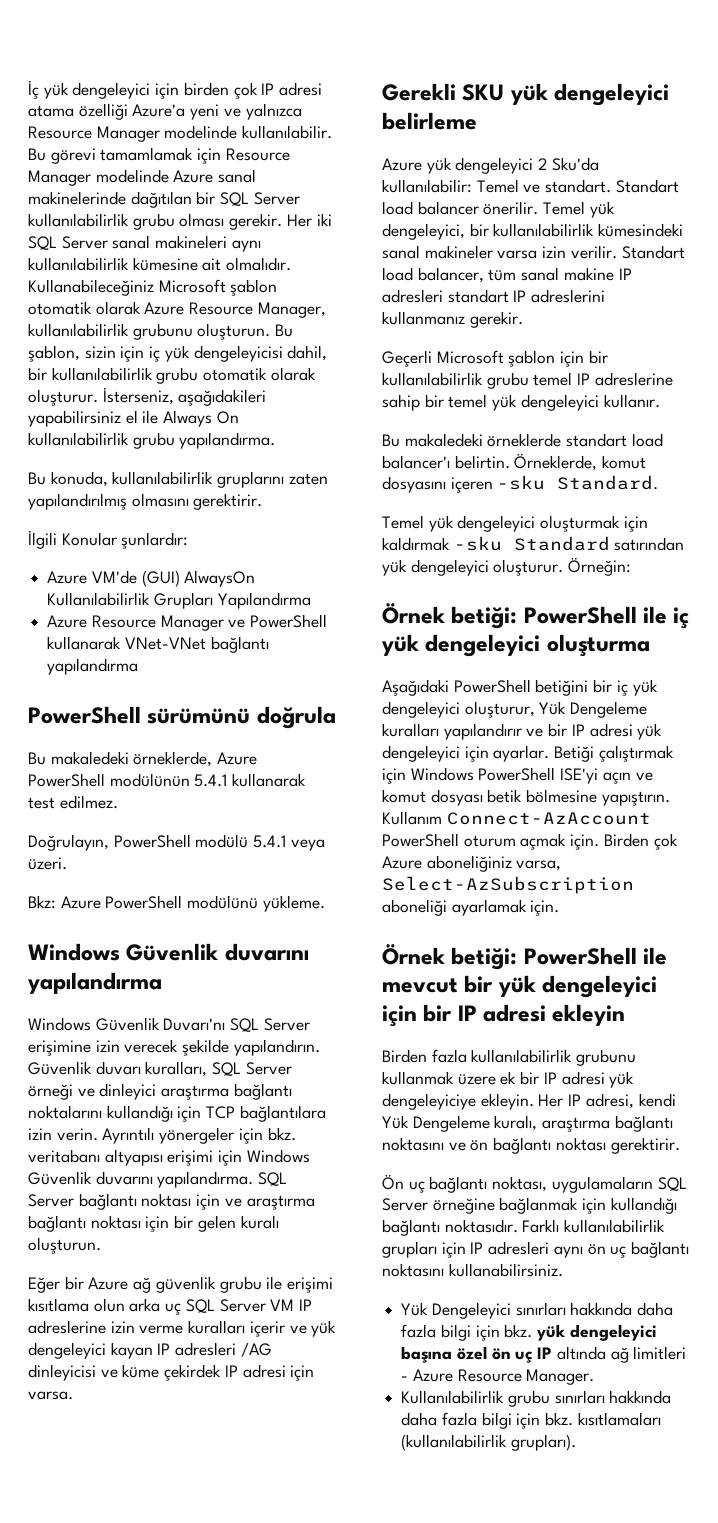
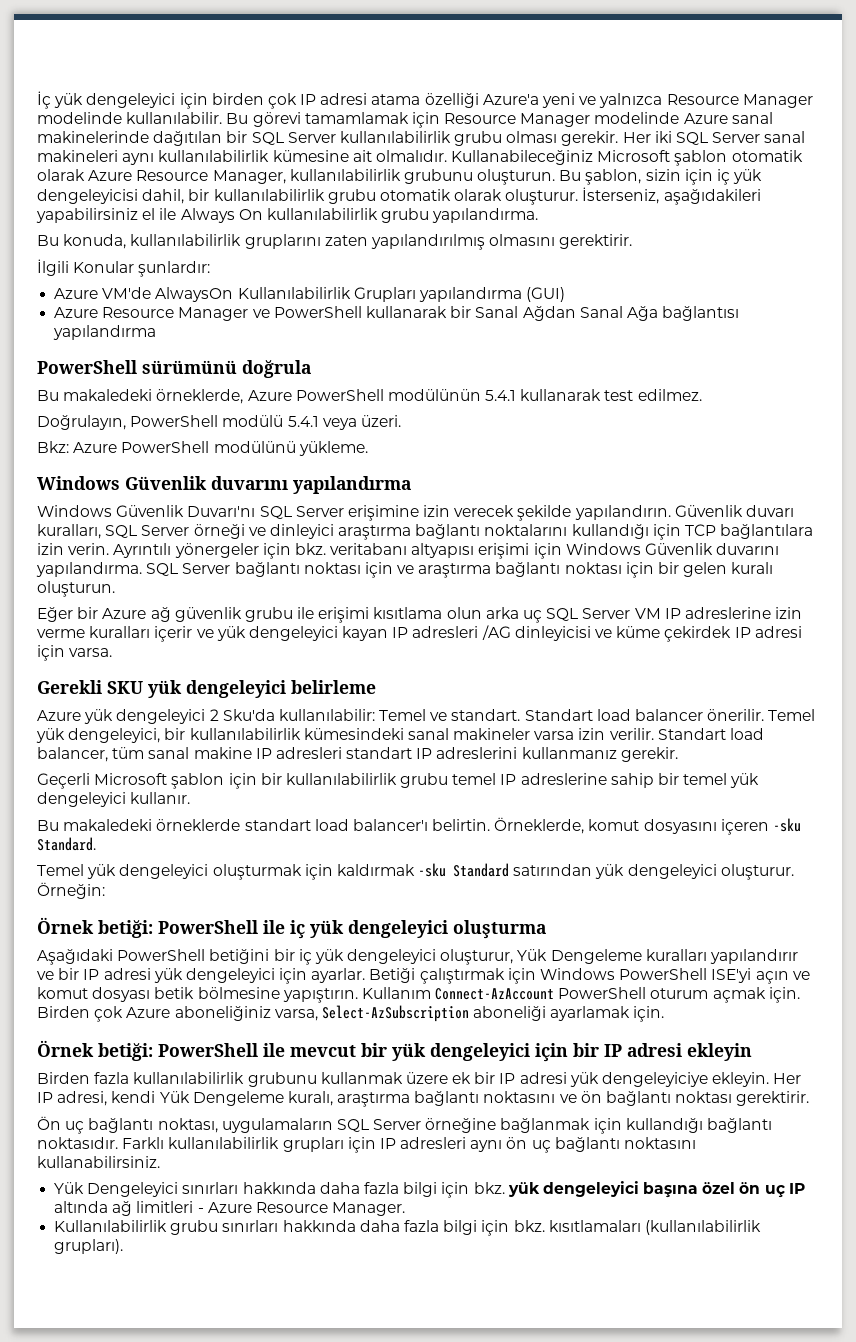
[141,570,180,587] (GUI) -> (152, 293) none
[217,592,311,609] Yapılandırma -> [418,287,566,302] yapılandırma (GUI)
[124,636,269,653] VNet-VNet bağlantı -> [450,306,740,321] bir Sanal Ağdan Sanal Ağa bağlantısı

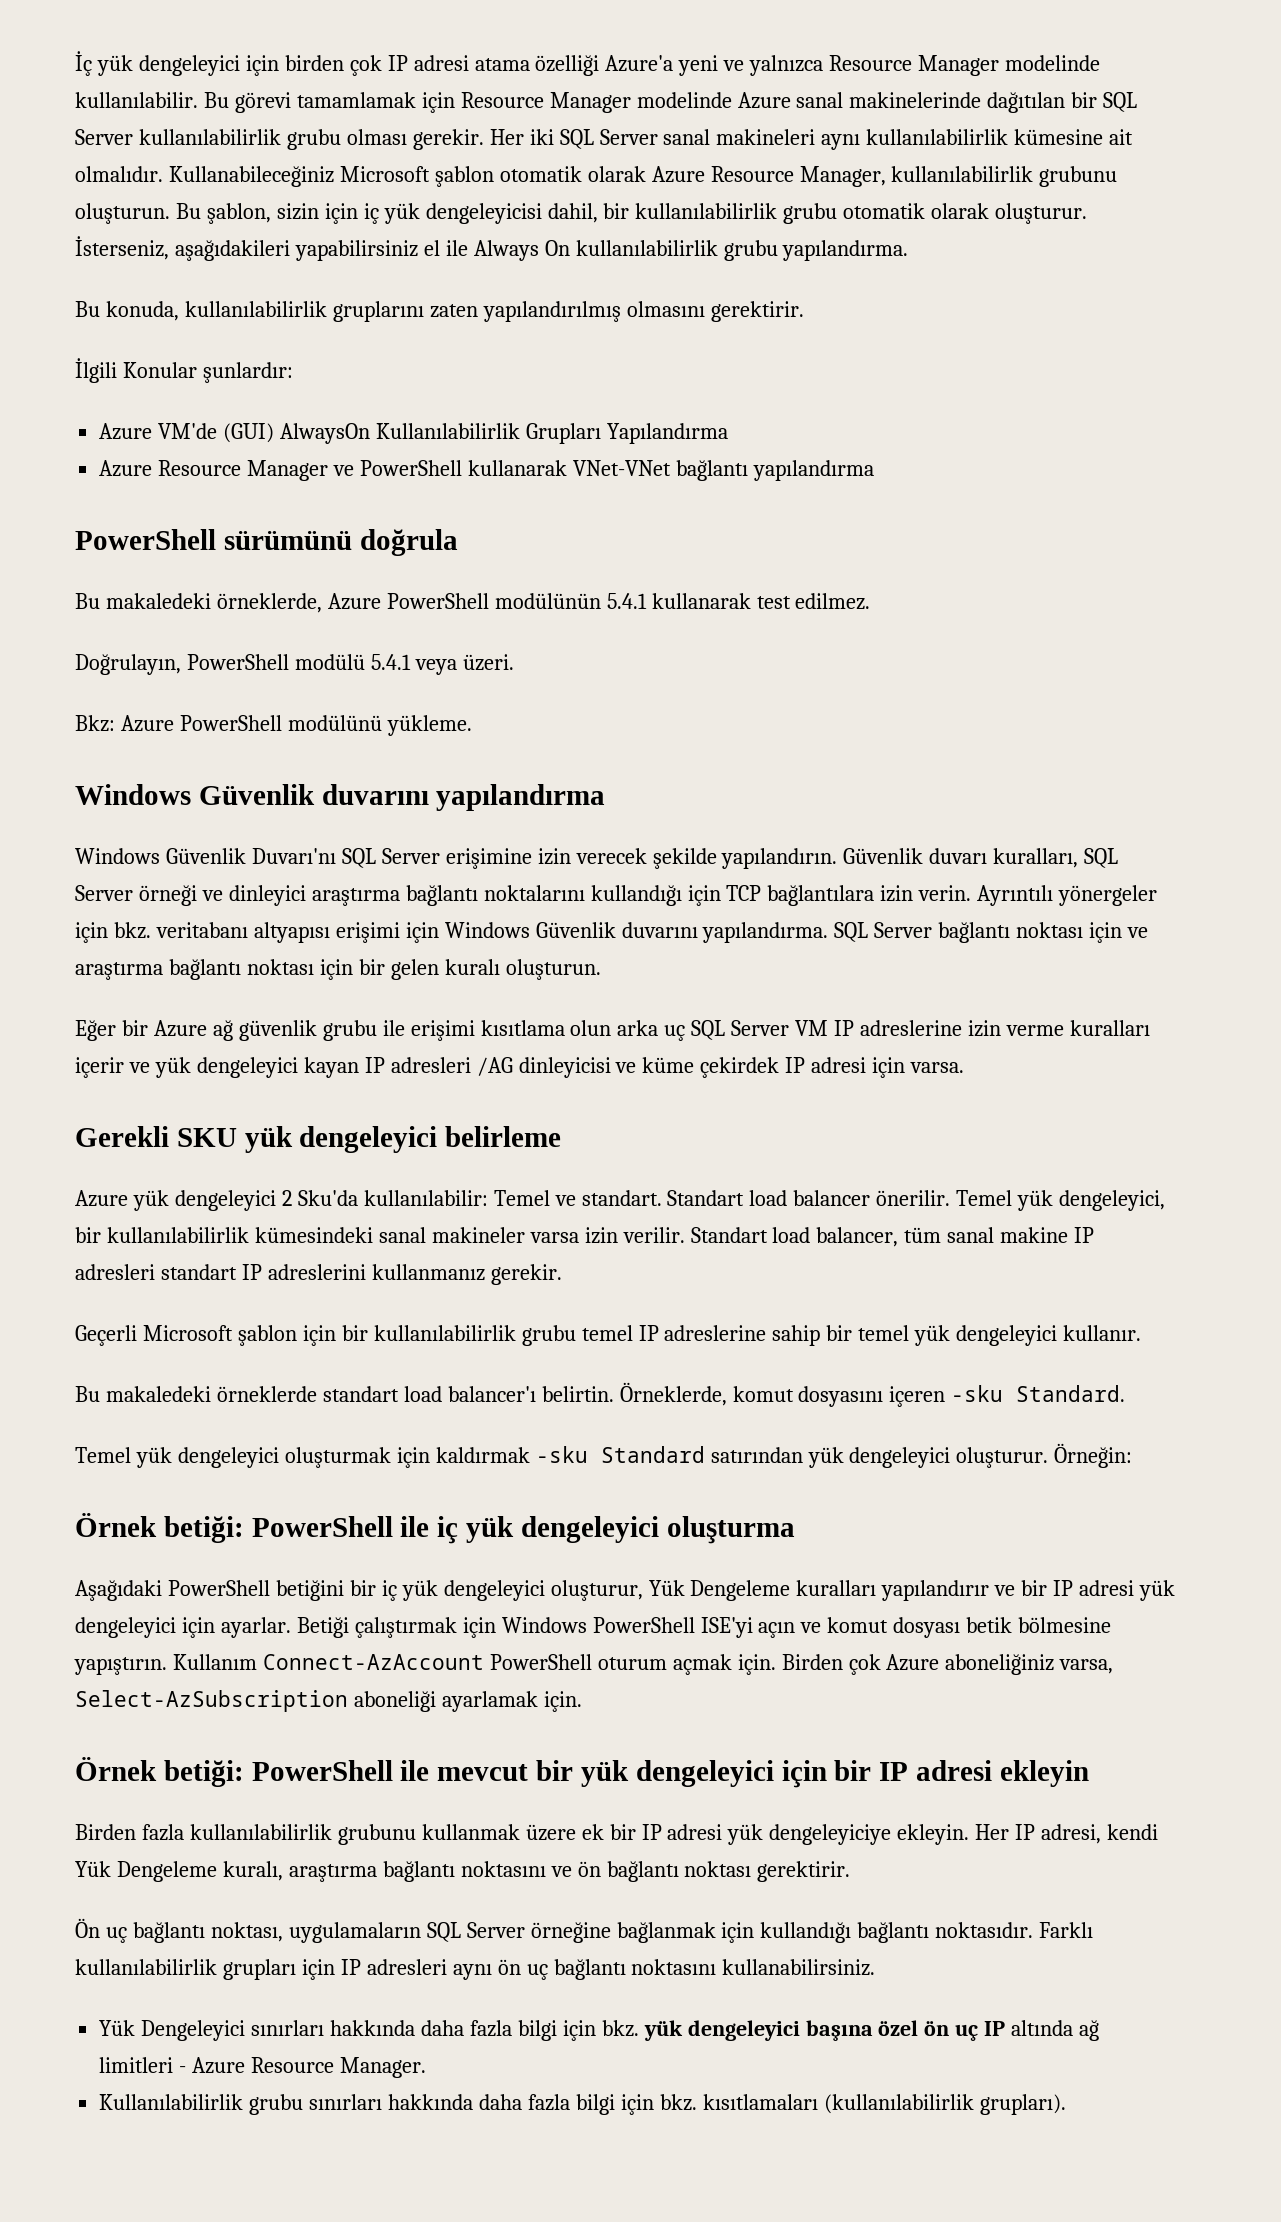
(152, 293) none -> [223,423,275,443] (GUI)
[418,287,566,302] yapılandırma (GUI) -> [606,423,728,444] Yapılandırma
[450,306,740,321] bir Sanal Ağdan Sanal Ağa bağlantısı -> [572,460,748,481] VNet-VNet bağlantı

